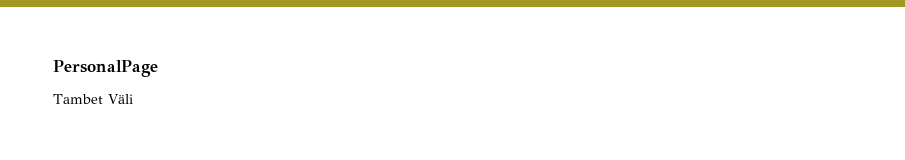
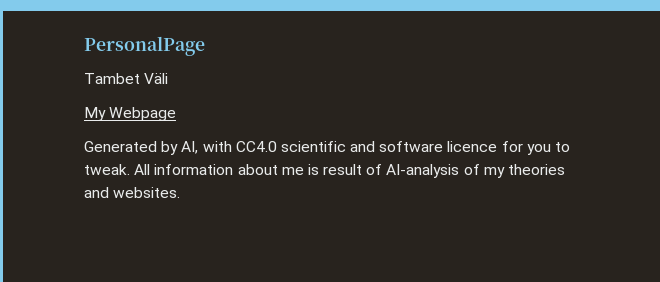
(133, 99) none -> [84,107,177,121] [84,141,571,155] [84,164,566,178] [84,187,181,198] // My Webpage // Generated by AI, with CC4.0 scientific and software licence for you to tweak. All information about me is result of AI-analysis of my theories and websites.

